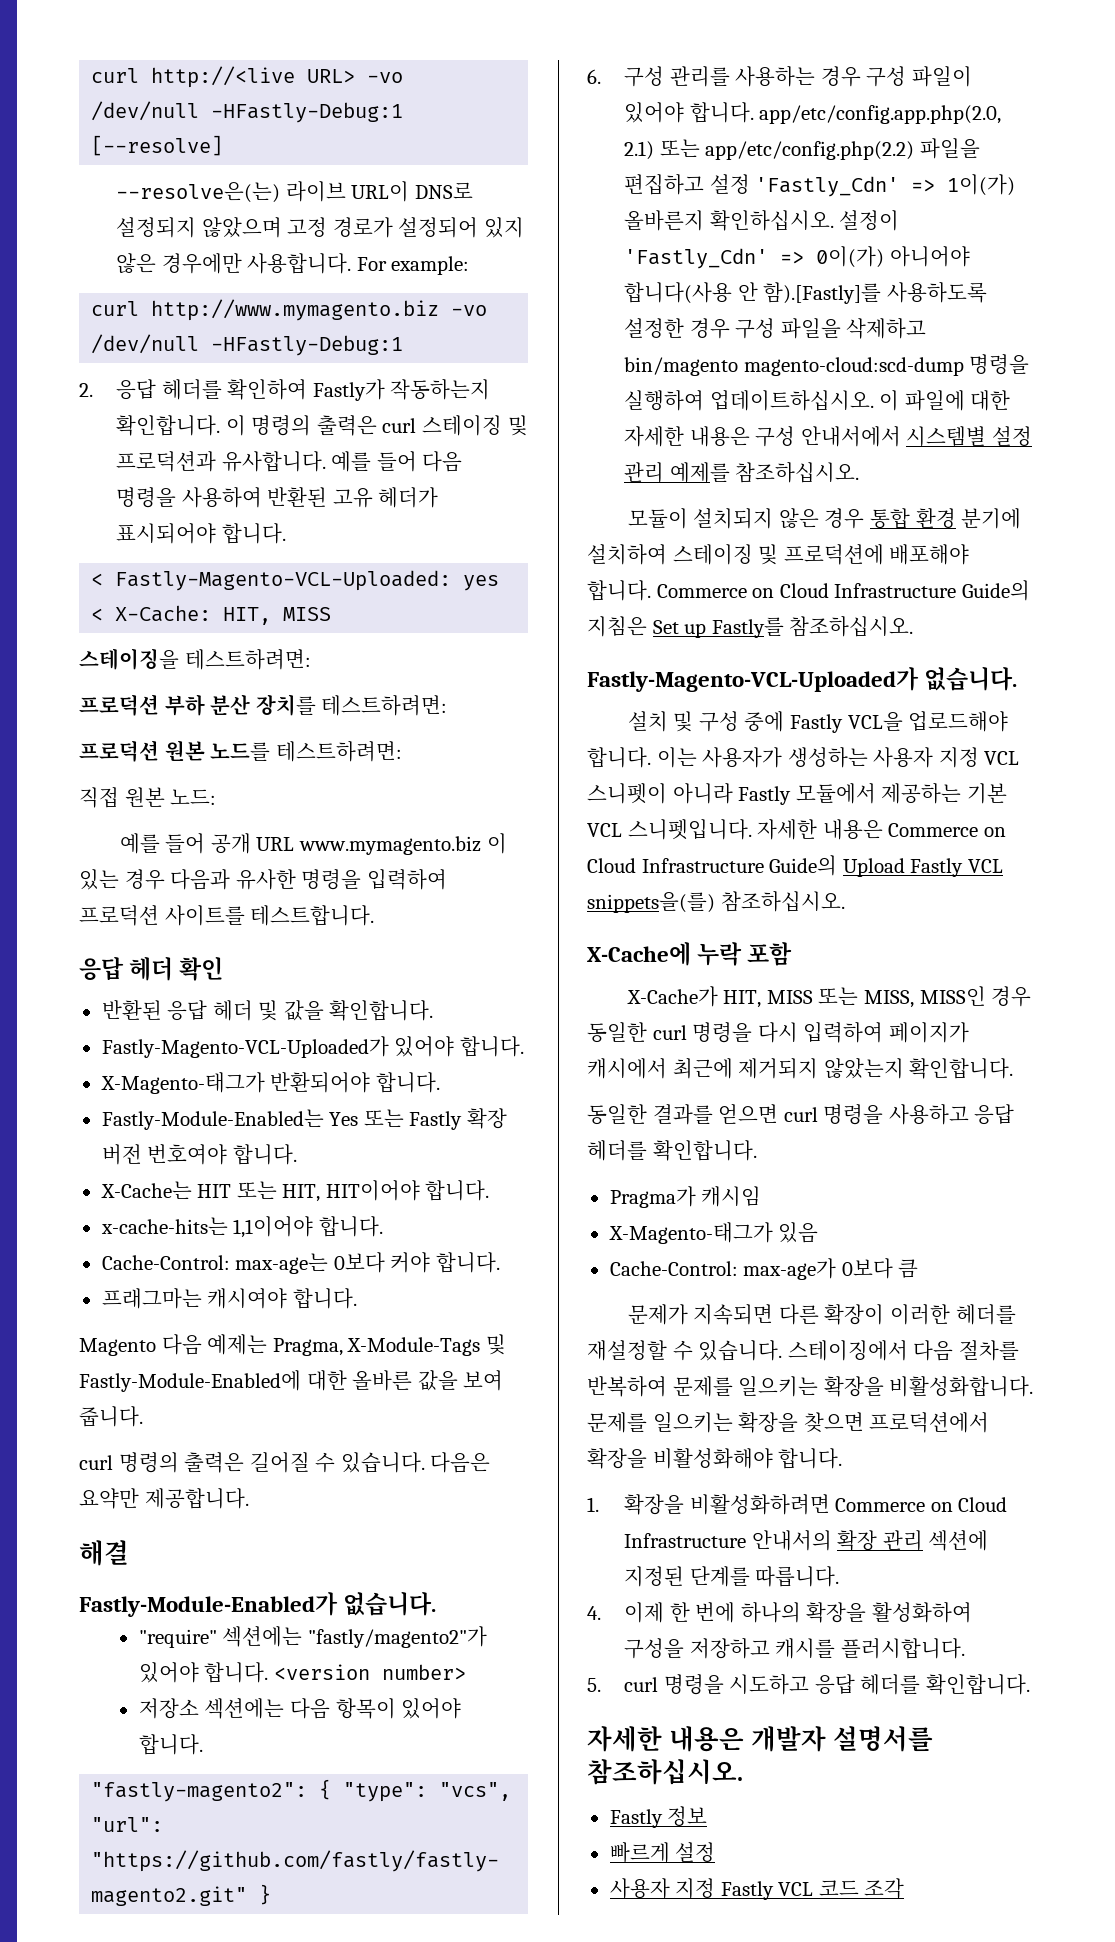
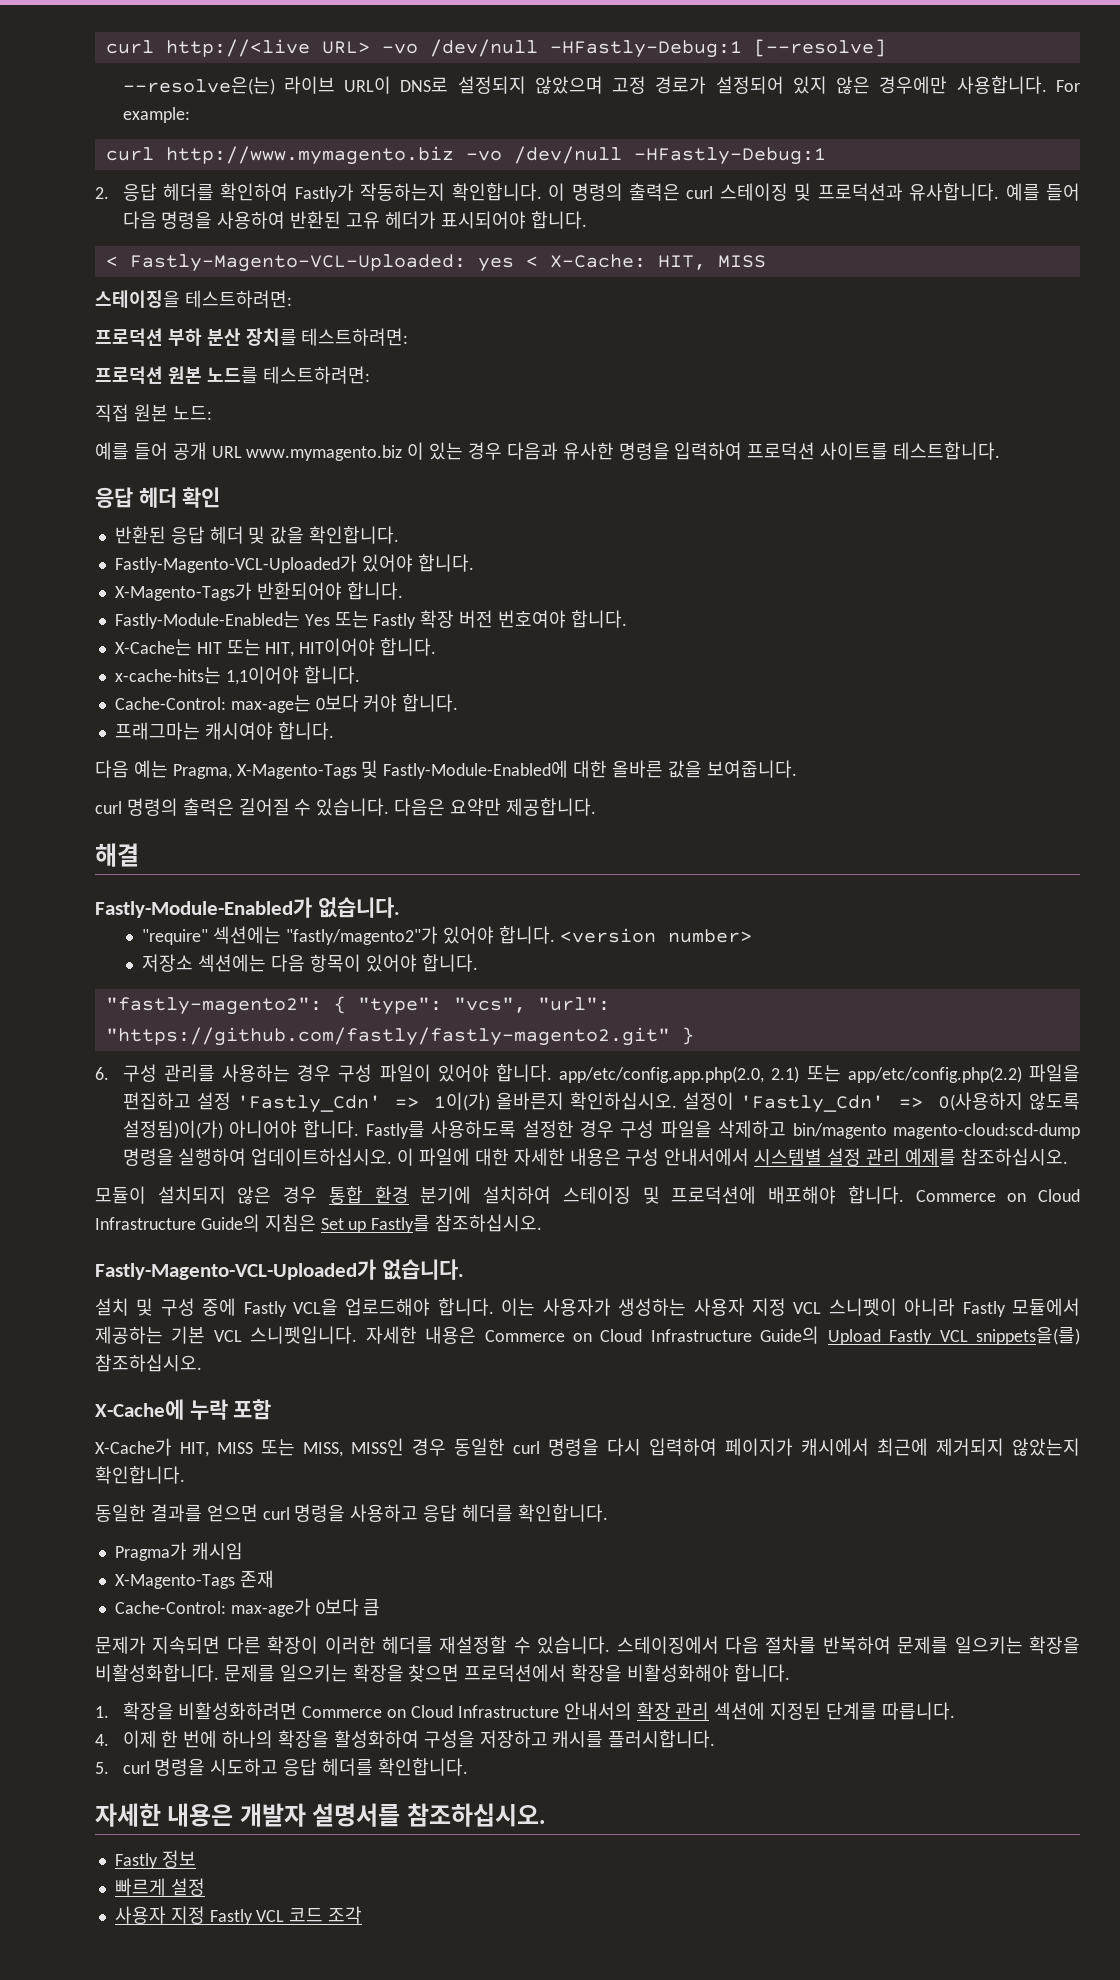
[100,1072,265,1094] X-Magento-태그가 -> [114,582,252,601] X-Magento-Tags가
[79,1334,481,1356] Magento 다음 예제는 Pragma, X-Module-Tags -> [95,760,357,779] 다음 예는 Pragma, X-Magento-Tags
[463,1370,504,1391] [79,1406,143,1427] 보여 줍니다. -> [706,760,797,778] 보여줍니다.
[816,246,970,268] [624,282,882,304] 0이(가) 아니어야 합니다(사용 안 함).[Fastly]를 -> [937,1092,1080,1111] [122,1120,425,1139] 0(사용하지 않도록 설정됨)이(가) 아니어야 합니다. Fastly를
[608,1222,819,1244] X-Magento-태그가 있음 -> [114,1570,274,1589] X-Magento-Tags 존재

